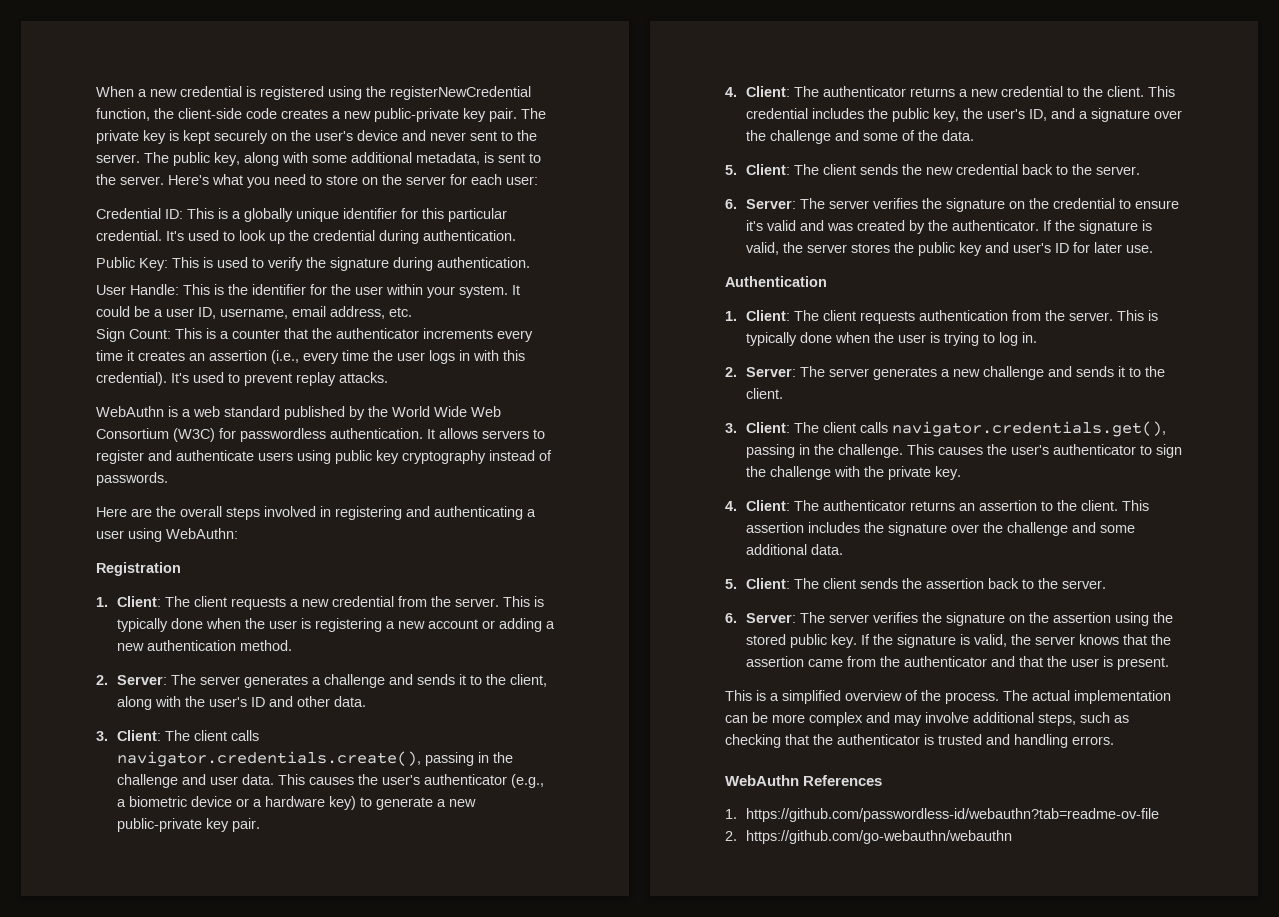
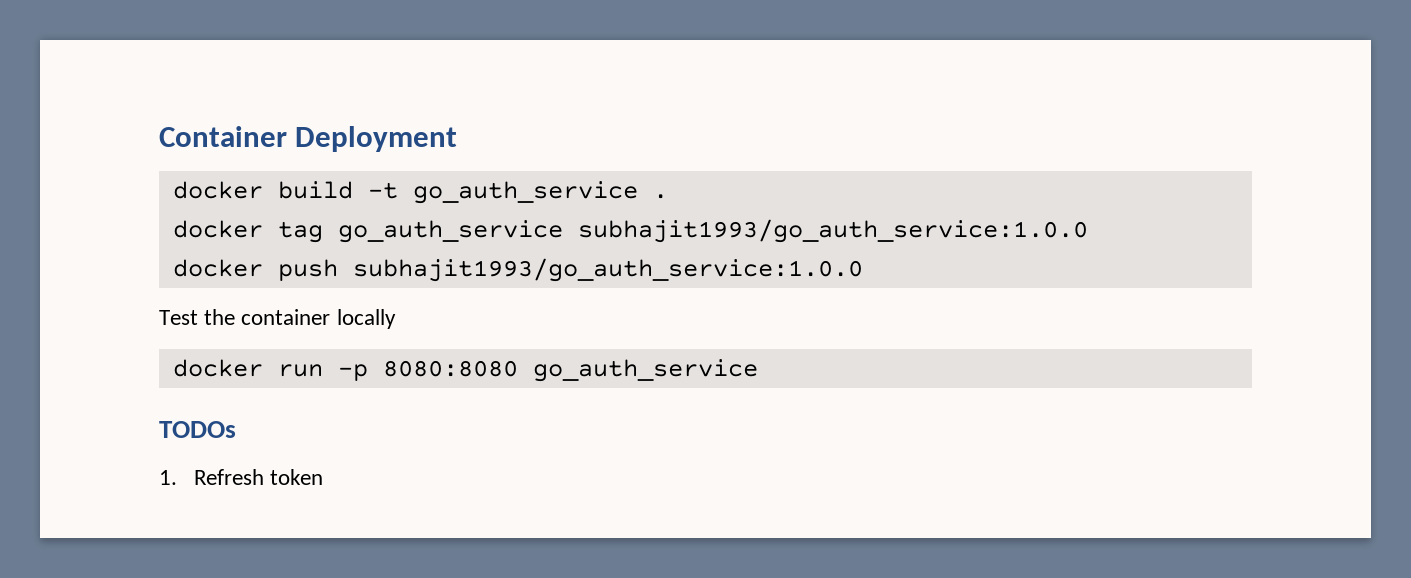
[96,86,531,100] [96,108,546,122] [96,130,537,144] [96,152,541,166] [96,174,538,188] [96,208,507,222] [96,230,516,244] [96,257,530,271] [96,284,520,298] [96,306,412,319] [96,328,533,342] [96,350,525,364] [96,372,388,386] [96,406,501,420] [96,428,545,442] [96,450,552,464] [96,472,168,486] [96,506,536,520] [96,528,238,542] [96,562,181,576] [96,596,544,610] [116,618,555,632] [116,640,292,651] [96,674,547,688] [116,696,366,710] [96,730,259,741] [116,751,513,767] [116,774,544,788] [116,796,476,810] [116,818,260,832] [725,86,1175,97] [745,108,1182,122] [745,130,974,144] [725,164,1140,175] [725,198,1179,212] [745,220,1152,234] [745,242,1153,256] [725,276,827,287] [725,310,1158,324] [745,332,1037,346] [725,366,1165,380] [745,388,783,399] [725,421,1166,437] [745,444,1182,458] [745,466,961,480] [725,500,1149,511] [745,522,1135,536] [745,544,843,555] [725,578,1106,589] [725,612,1173,626] [745,634,1171,648] [745,656,1169,670] [725,690,1171,704] [725,712,1129,726] [725,734,1114,748] [725,775,883,786] [725,808,1159,822] [725,830,1012,844] When a new credential is registered using the registerNewCredential function, the client-side code creates a new public-private key pair. The private key is kept securely on the user's device and never sent to the server. The public key, along with some additional metadata, is sent to the server. Here's what you need to store on the server for each user: // Credential ID: This is a globally unique identifier for this particular credential. It's used to look up the credential during authentication. // Public Key: This is used to verify the signature during authentication. // User Handle: This is the identifier for the user within your system. It could be a user ID, username, email address, etc. // Sign Count: This is a counter that the authenticator increments every time it creates an assertion (i.e., every time the user logs in with this credential). It's used to prevent replay attacks. // WebAuthn is a web standard published by the World Wide Web Consortium (W3C) for passwordless authentication. It allows servers to register and authenticate users using public key cryptography instead of passwords. // Here are the overall steps involved in registering and authenticating a user using WebAuthn: // Registration // 1. Client: The client requests a new credential from the server. This is typically done when the user is registering a new account or adding a new authentication method. // 2. Server: The server generates a challenge and sends it to the client, along with the user's ID and other data. // 3. Client: The client calls navigator.credentials.create(), passing in the challenge and user data. This causes the user's authenticator (e.g., a biometric device or a hardware key) to generate a new public-private key pair. // 4. Client: The authenticator returns a new credential to the client. This credential includes the public key, the user's ID, and a signature over the challenge and some of the data. // 5. Client: The client sends the new credential back to the server. // 6. Server: The server verifies the signature on the credential to ensure it's valid and was created by the authenticator. If the signature is valid, the server stores the public key and user's ID for later use. // Authentication // 1. Client: The client requests authentication from the server. This is typically done when the user is trying to log in. // 2. Server: The server generates a new challenge and sends it to the client. // 3. Client: The client calls navigator.credentials.get(), passing in the challenge. This causes the user's authenticator to sign the challenge with the private key. // 4. Client: The authenticator returns an assertion to the client. This assertion includes the signature over the challenge and some additional data. // 5. Client: The client sends the assertion back to the server. // 6. Server: The server verifies the signature on the assertion using the stored public key. If the signature is valid, the server knows that the assertion came from the authenticator and that the user is present. // This is a simplified overview of the process. The actual implementation can be more complex and may involve additional steps, such as checking that the authenticator is trusted and handling errors. // WebAuthn References // 1. https://github.com/passwordless-id/webauthn?tab=readme-ov-file // 2. https://github.com/go-webauthn/webauthn -> [159,126,458,152] [172,181,668,204] [172,219,1088,243] [172,258,863,282] [159,309,396,329] [172,359,758,382] [159,421,236,438] [159,469,324,485] Container Deployment // docker build -t go_auth_service . // docker tag go_auth_service subhajit1993/go_auth_service:1.0.0 // docker push subhajit1993/go_auth_service:1.0.0 // Test the container locally // docker run -p 8080:8080 go_auth_service // TODOs // 1. Refresh token

